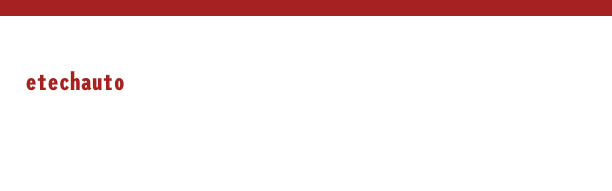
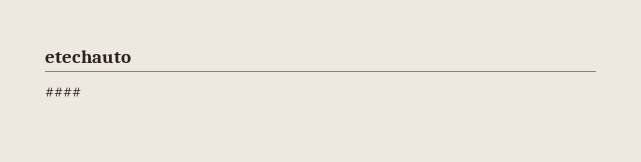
(125, 81) none -> [45,87,81,97] // ####

